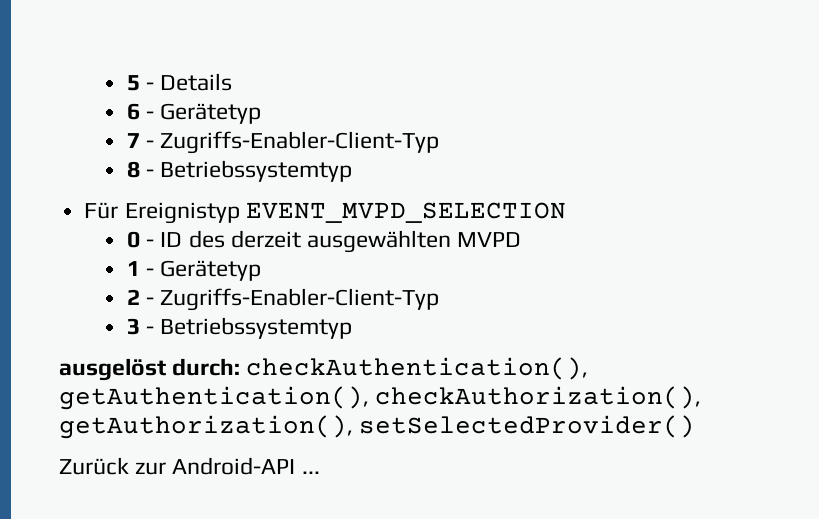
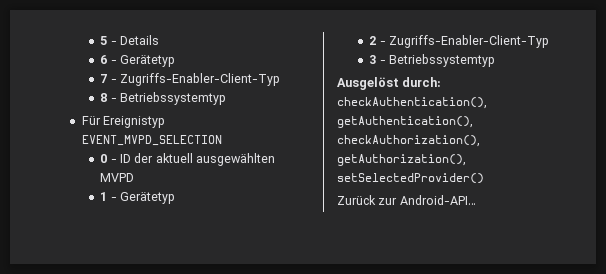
[188,230,301,248] des derzeit -> [134,153,193,163] der aktuell
[59,358,166,381] ausgelöst -> [337,77,399,90] Ausgelöst
[172,457,320,475] Android-API ... -> [399,195,476,205] Android-API…

